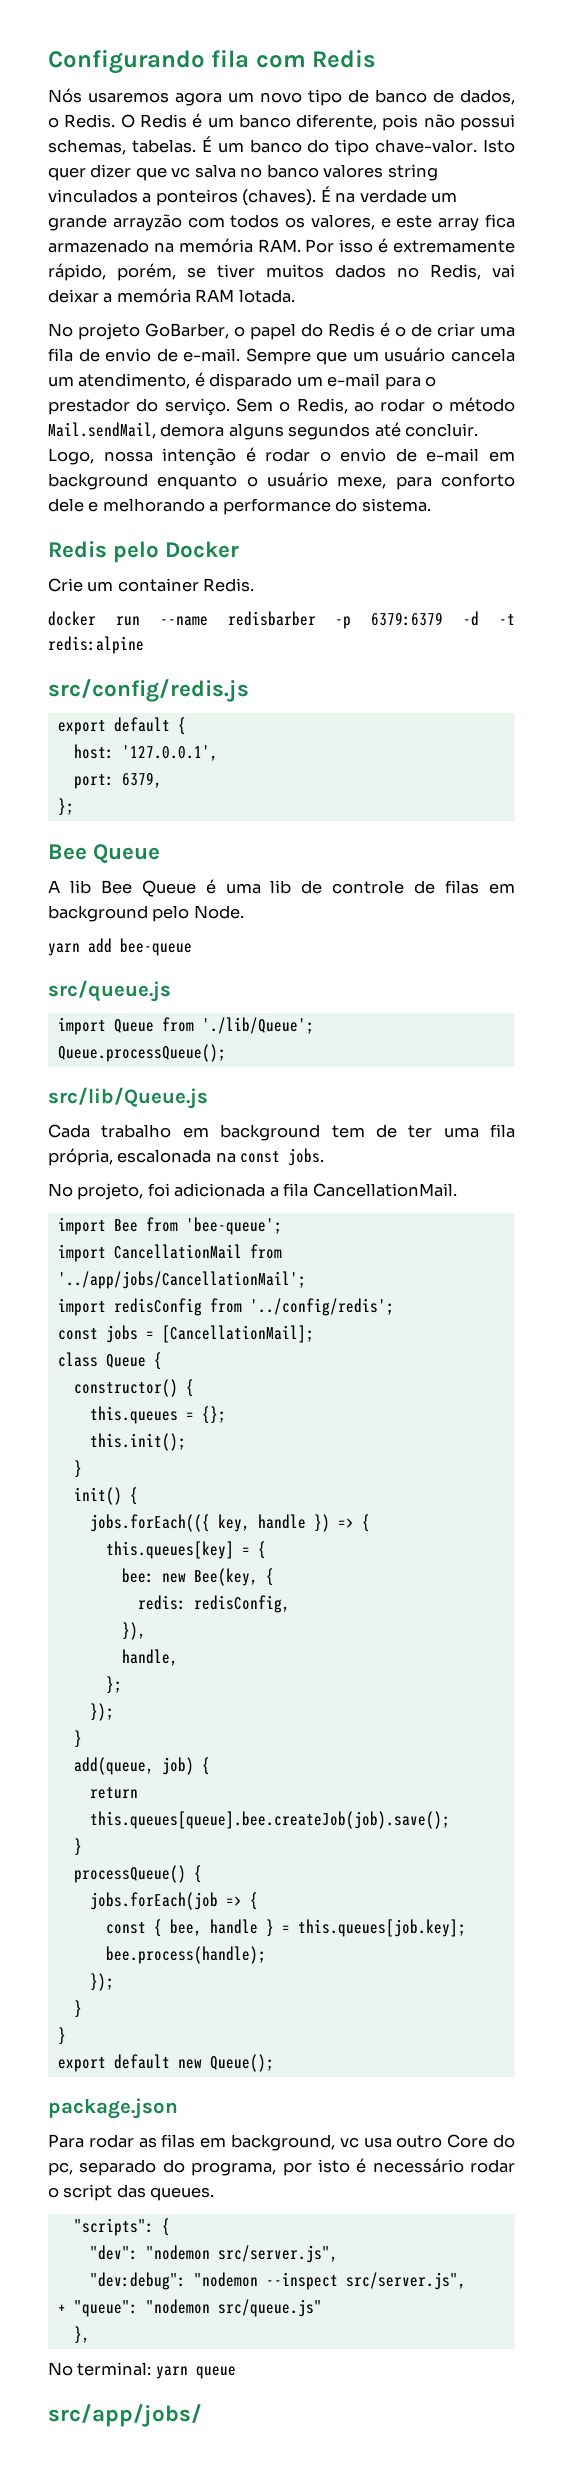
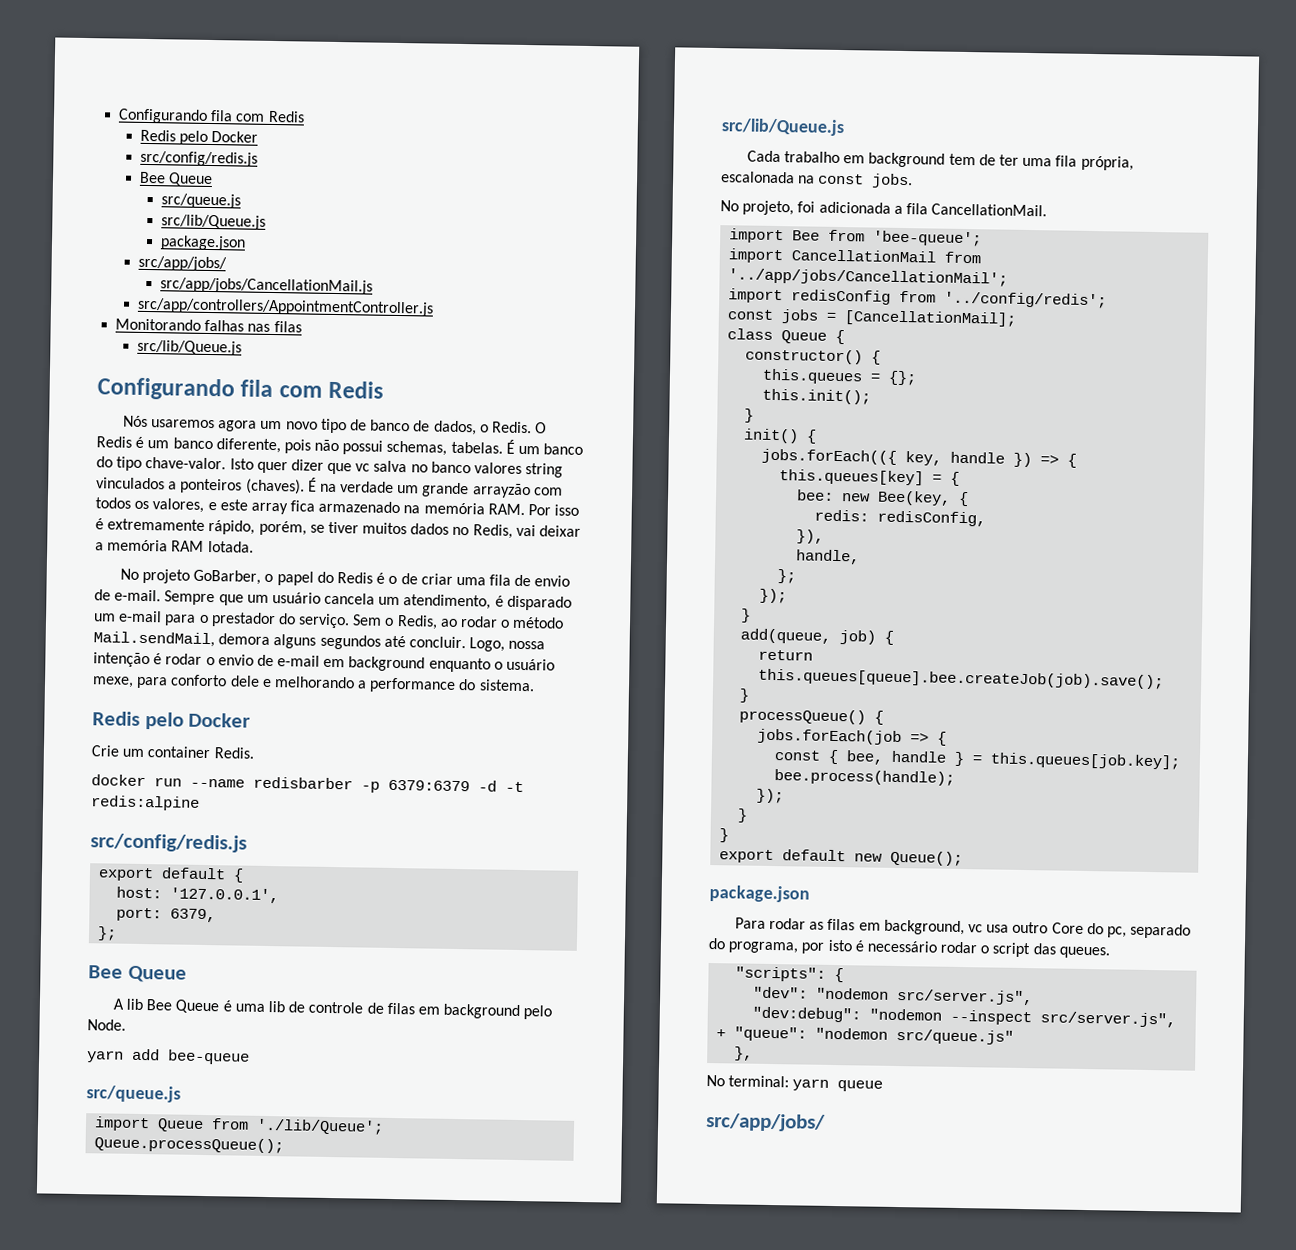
[48,49,377,74] Configurando fila com Redis -> [118,108,305,124] [139,129,259,145] [139,150,258,167] [138,171,214,187] [160,193,241,209] [160,214,266,230] [159,235,246,251] [137,255,227,272] [159,277,373,295] [136,297,434,317] [115,318,302,333] [136,339,242,356] [97,377,385,401] Configurando fila com Redis // Redis pelo Docker // src/config/redis.js // Bee Queue // src/queue.js // src/lib/Queue.js // package.json // src/app/jobs/ // src/app/jobs/CancellationMail.js // src/app/controllers/AppointmentController.js // Monitorando falhas nas filas // src/lib/Queue.js // Configurando fila com Redis

